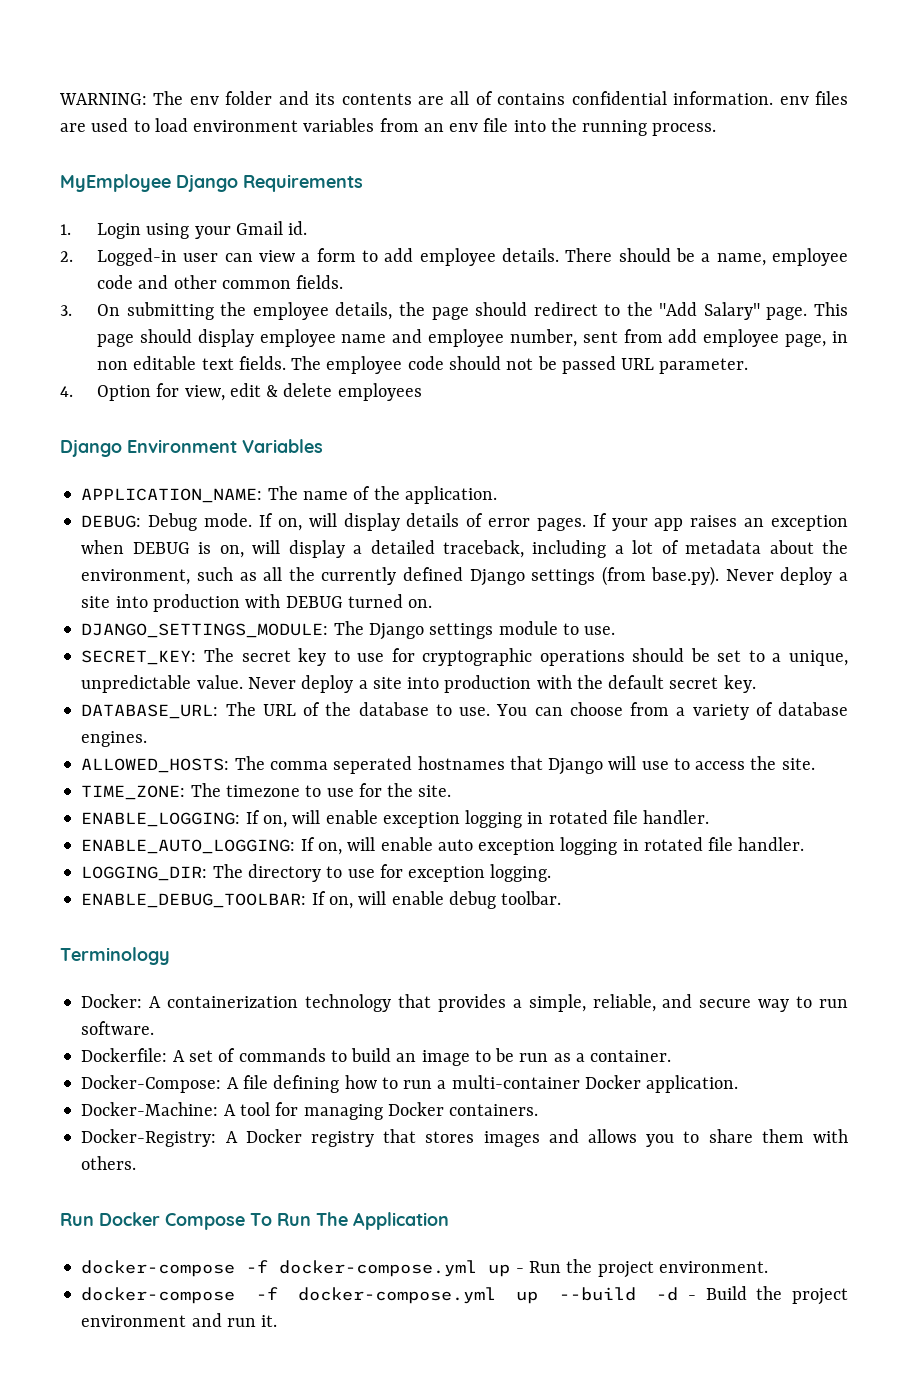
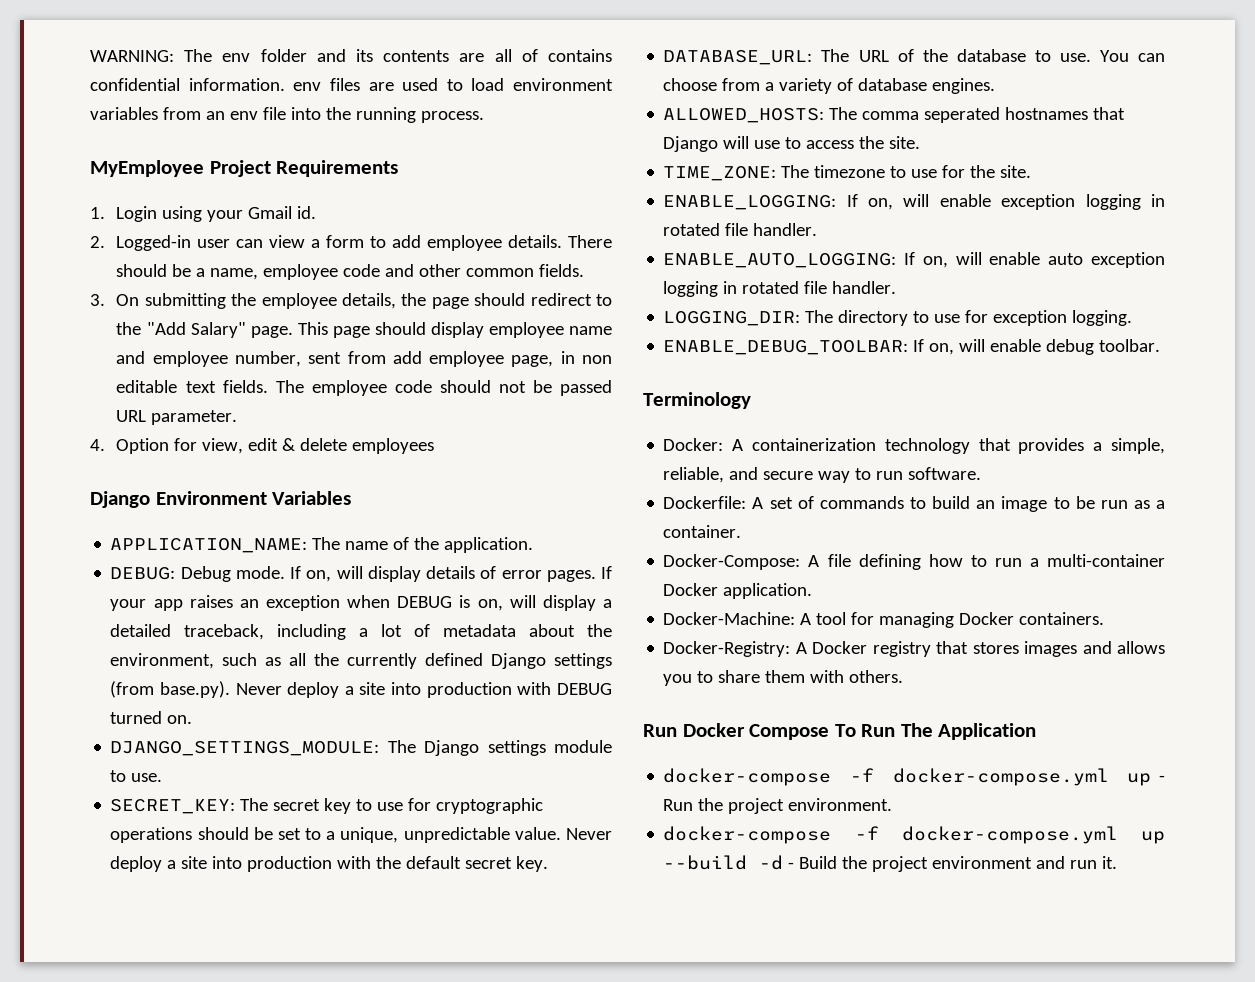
[176,174,238,192] Django -> [209,160,271,177] Project

